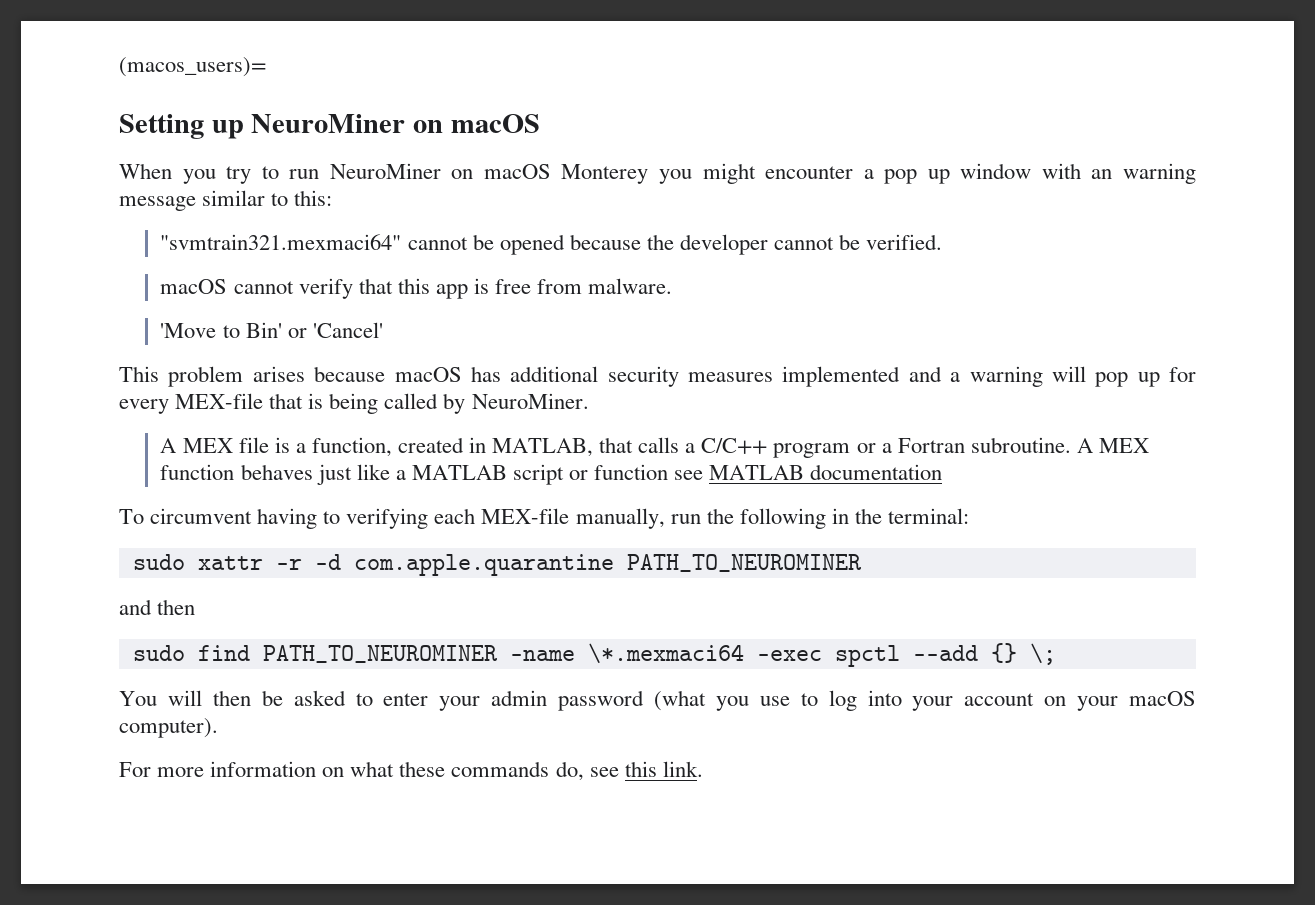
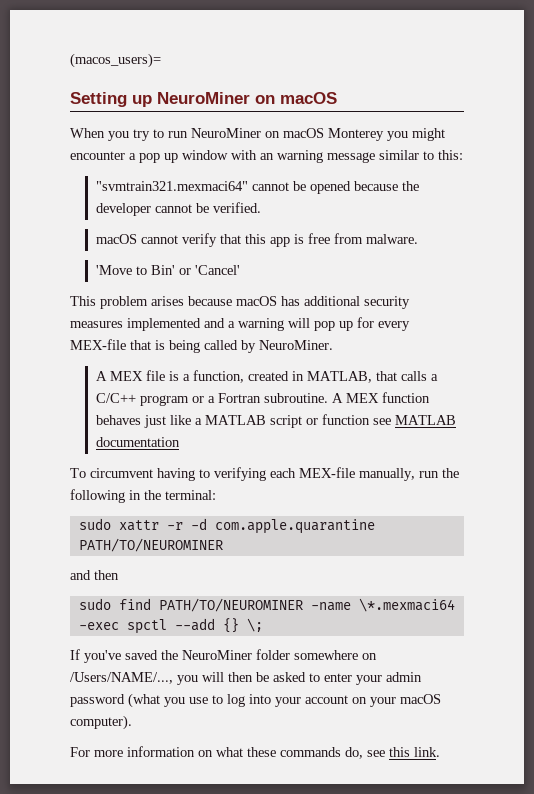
[626,554,862,572] PATH_TO_NEUROMINER -> [78,538,223,552] PATH/TO/NEUROMINER
[262,645,498,663] PATH_TO_NEUROMINER -> [158,598,303,612] PATH/TO/NEUROMINER
[119,691,157,706] You -> [70,649,377,663] [70,672,198,685] If you've saved the NeuroMiner folder somewhere on /Users/NAME/..., you

